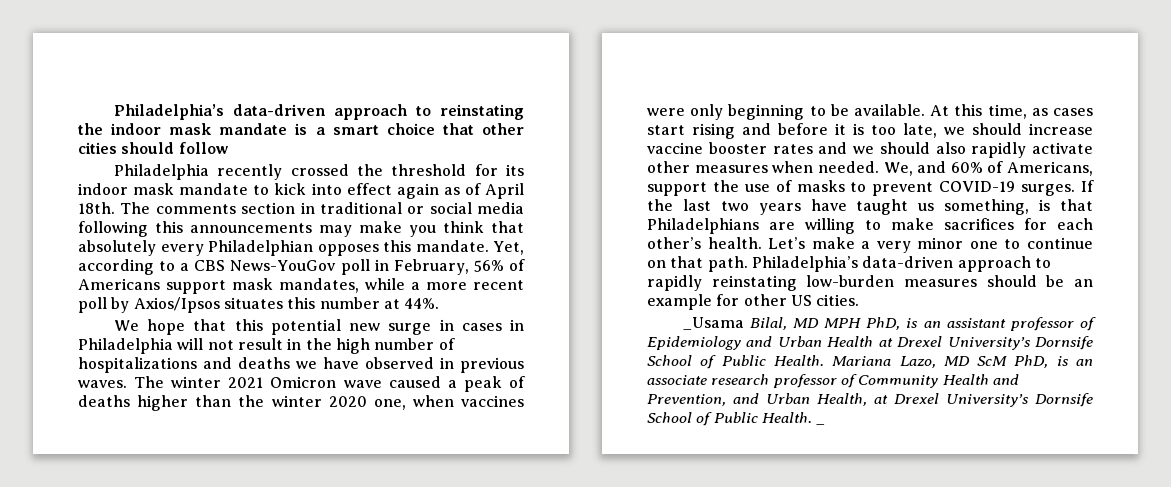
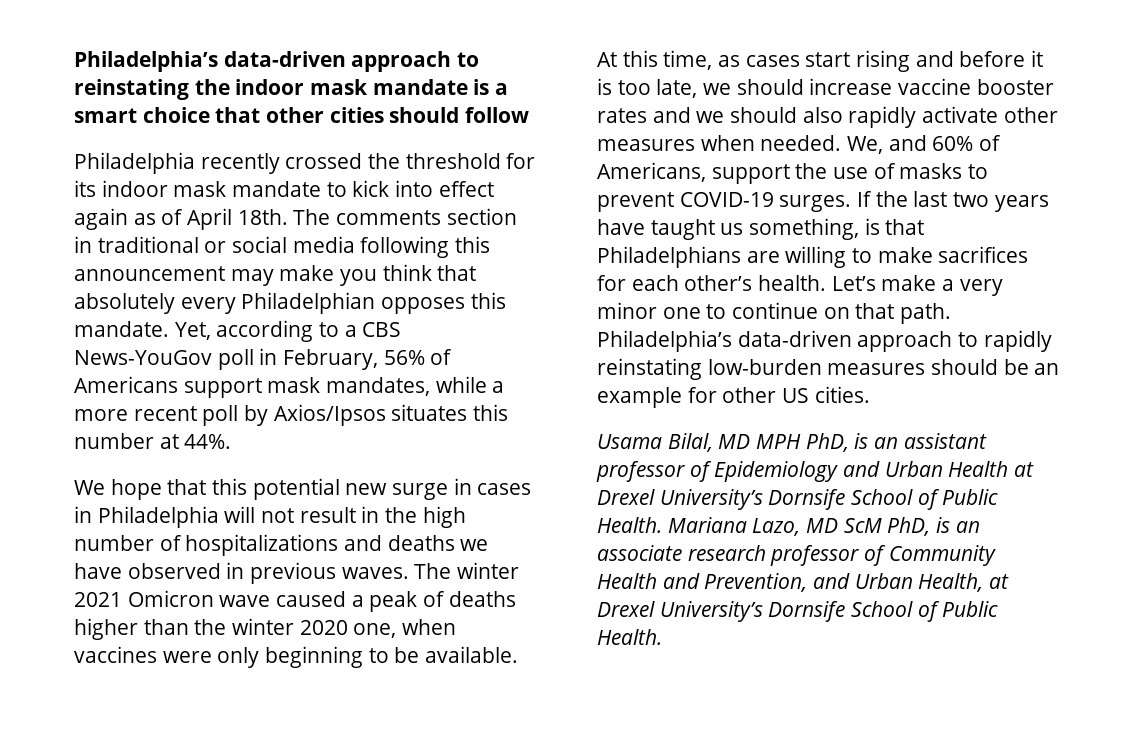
[190,223,312,233] announcements -> [74,266,225,281] announcement
[682,317,744,330] _Usama -> [597,434,662,449] Usama
[816,423,826,425] _ -> (662, 637) none

